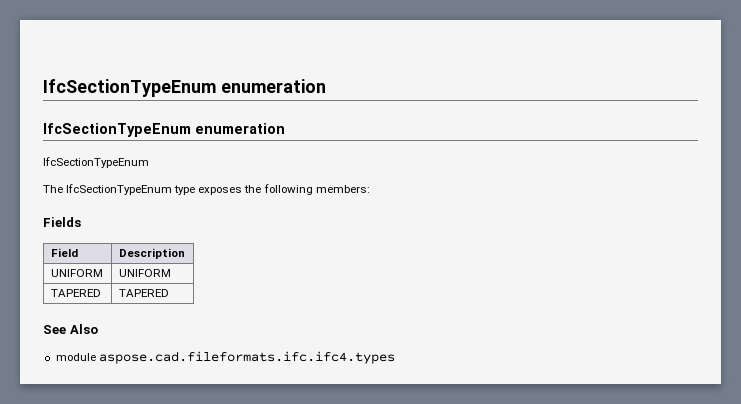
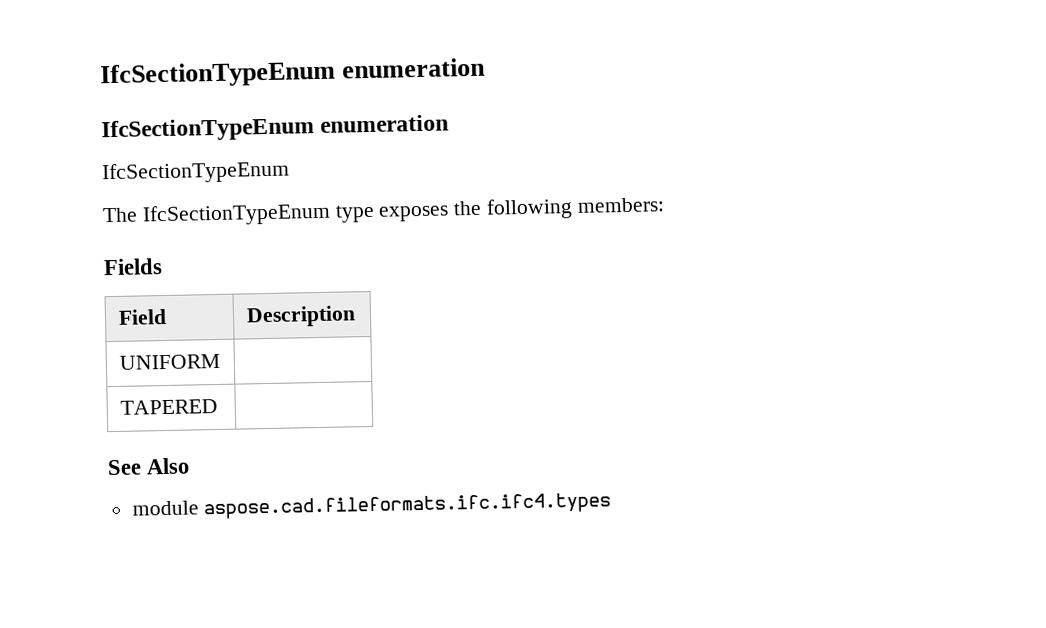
[118,269,171,277] UNIFORM -> (220, 361) none
[118,289,169,297] TAPERED -> (218, 406) none

